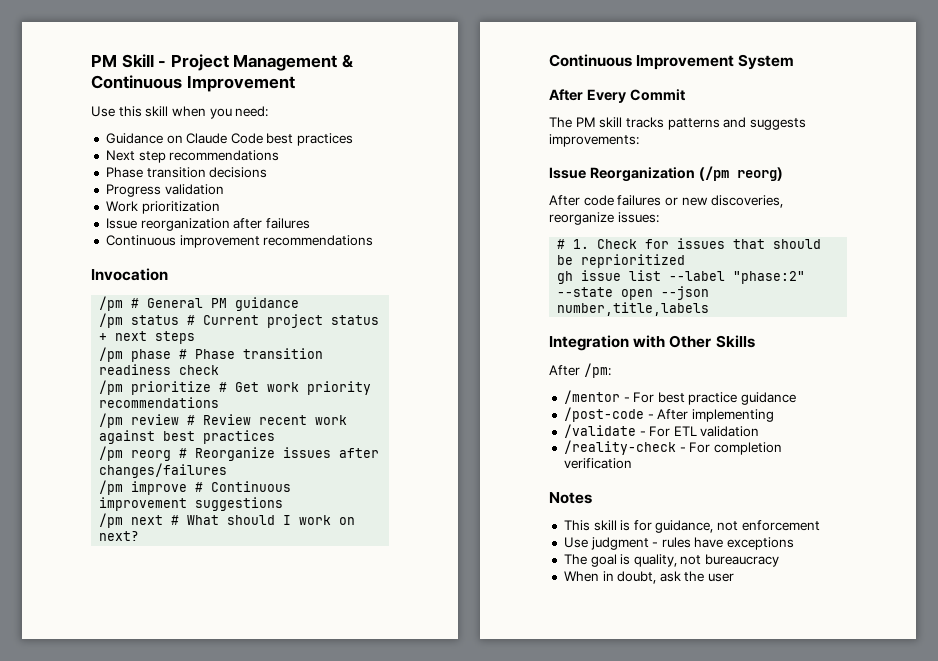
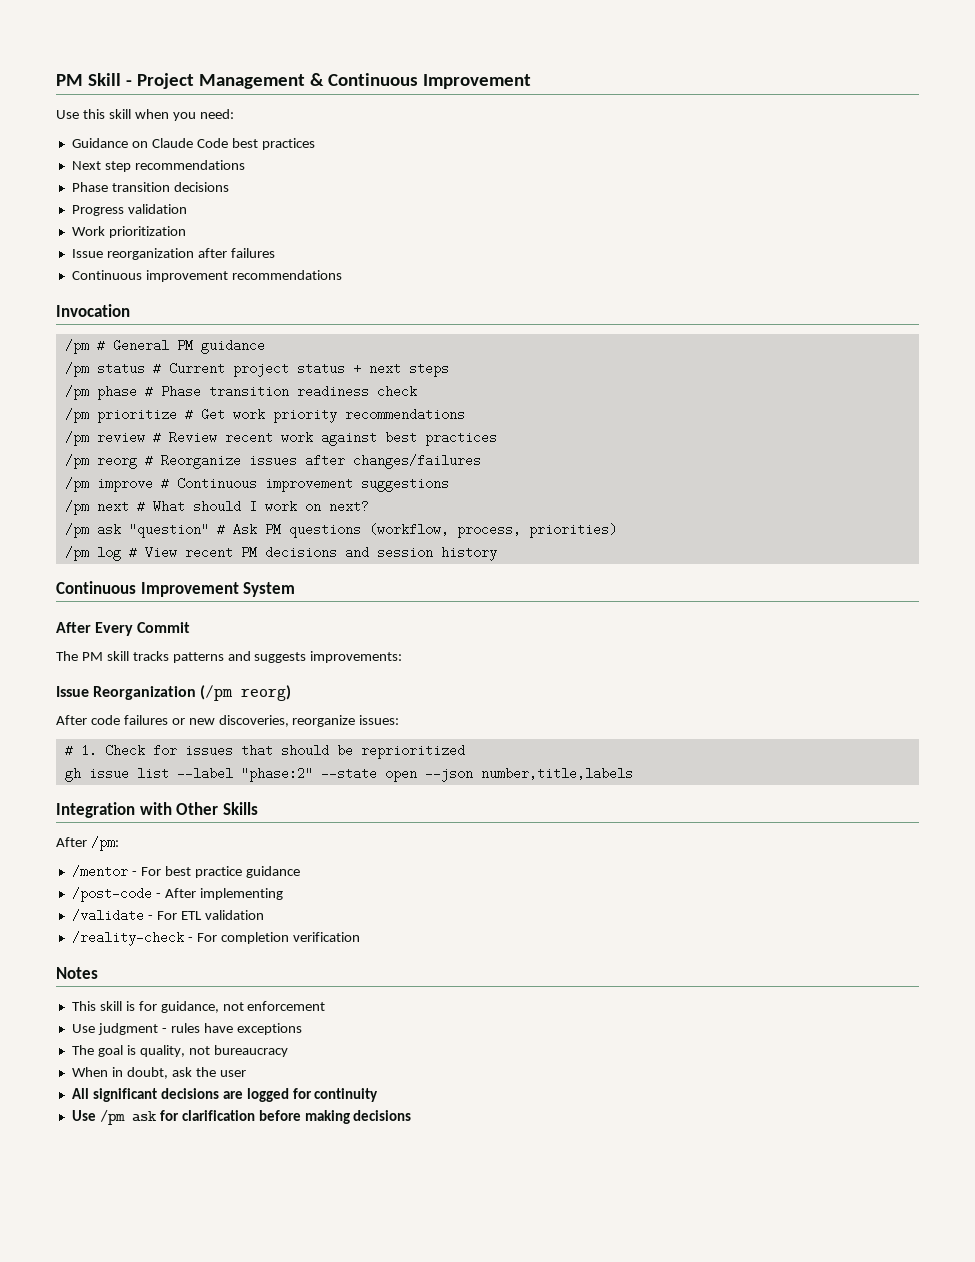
(140, 536) none -> [64,523,617,538] [64,546,497,561] // /pm ask "question" # Ask PM questions (workflow, process, priorities) // /pm log # View recent PM decisions and session history
(735, 577) none -> [71,1088,379,1102] [71,1109,412,1125] // All significant decisions are logged for continuity // Use /pm ask for clarification before making decisions

